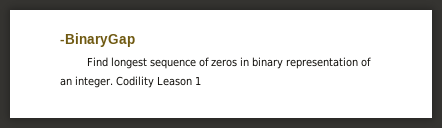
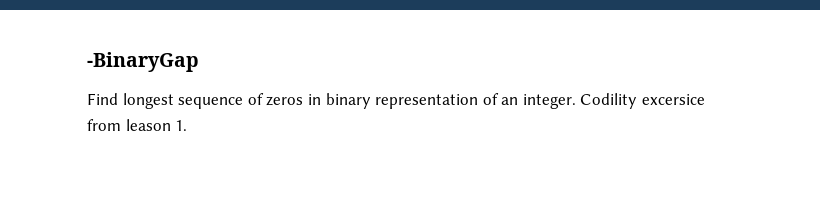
[157,76,201,86] Leason 1 -> [642,94,706,105] [87,119,188,131] excersice from leason 1.

